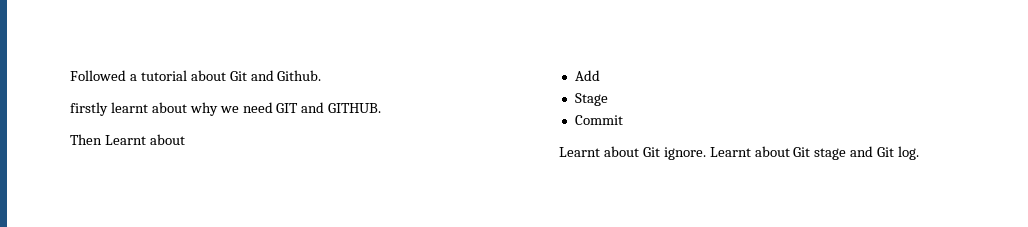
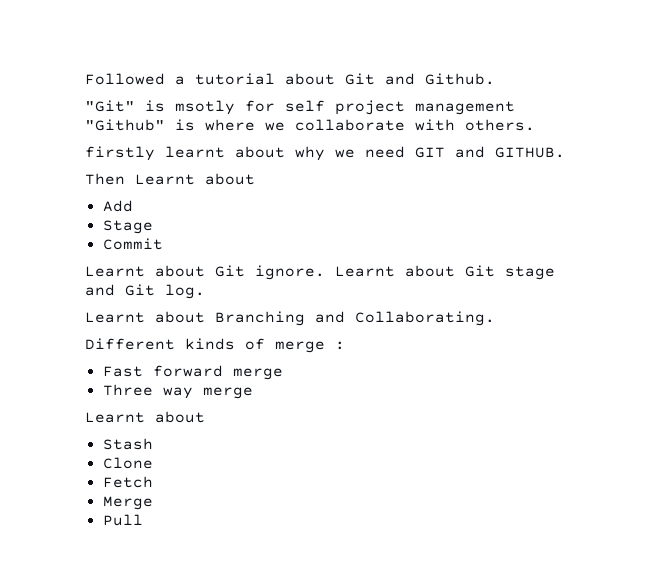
(322, 75) none -> [85,100,515,115] [85,119,535,131] // "Git" is msotly for self project management "Github" is where we collaborate with others.
(920, 153) none -> [85,311,495,326] [85,338,345,353] [102,365,283,380] [102,384,253,399] [85,411,205,423] [102,438,153,450] [102,457,153,469] [102,476,153,488] [102,496,153,510] [102,514,143,526] // Learnt about Branching and Collaborating. // Different kinds of merge : // Fast forward merge // Three way merge // Learnt about // Stash // Clone // Fetch // Merge // Pull

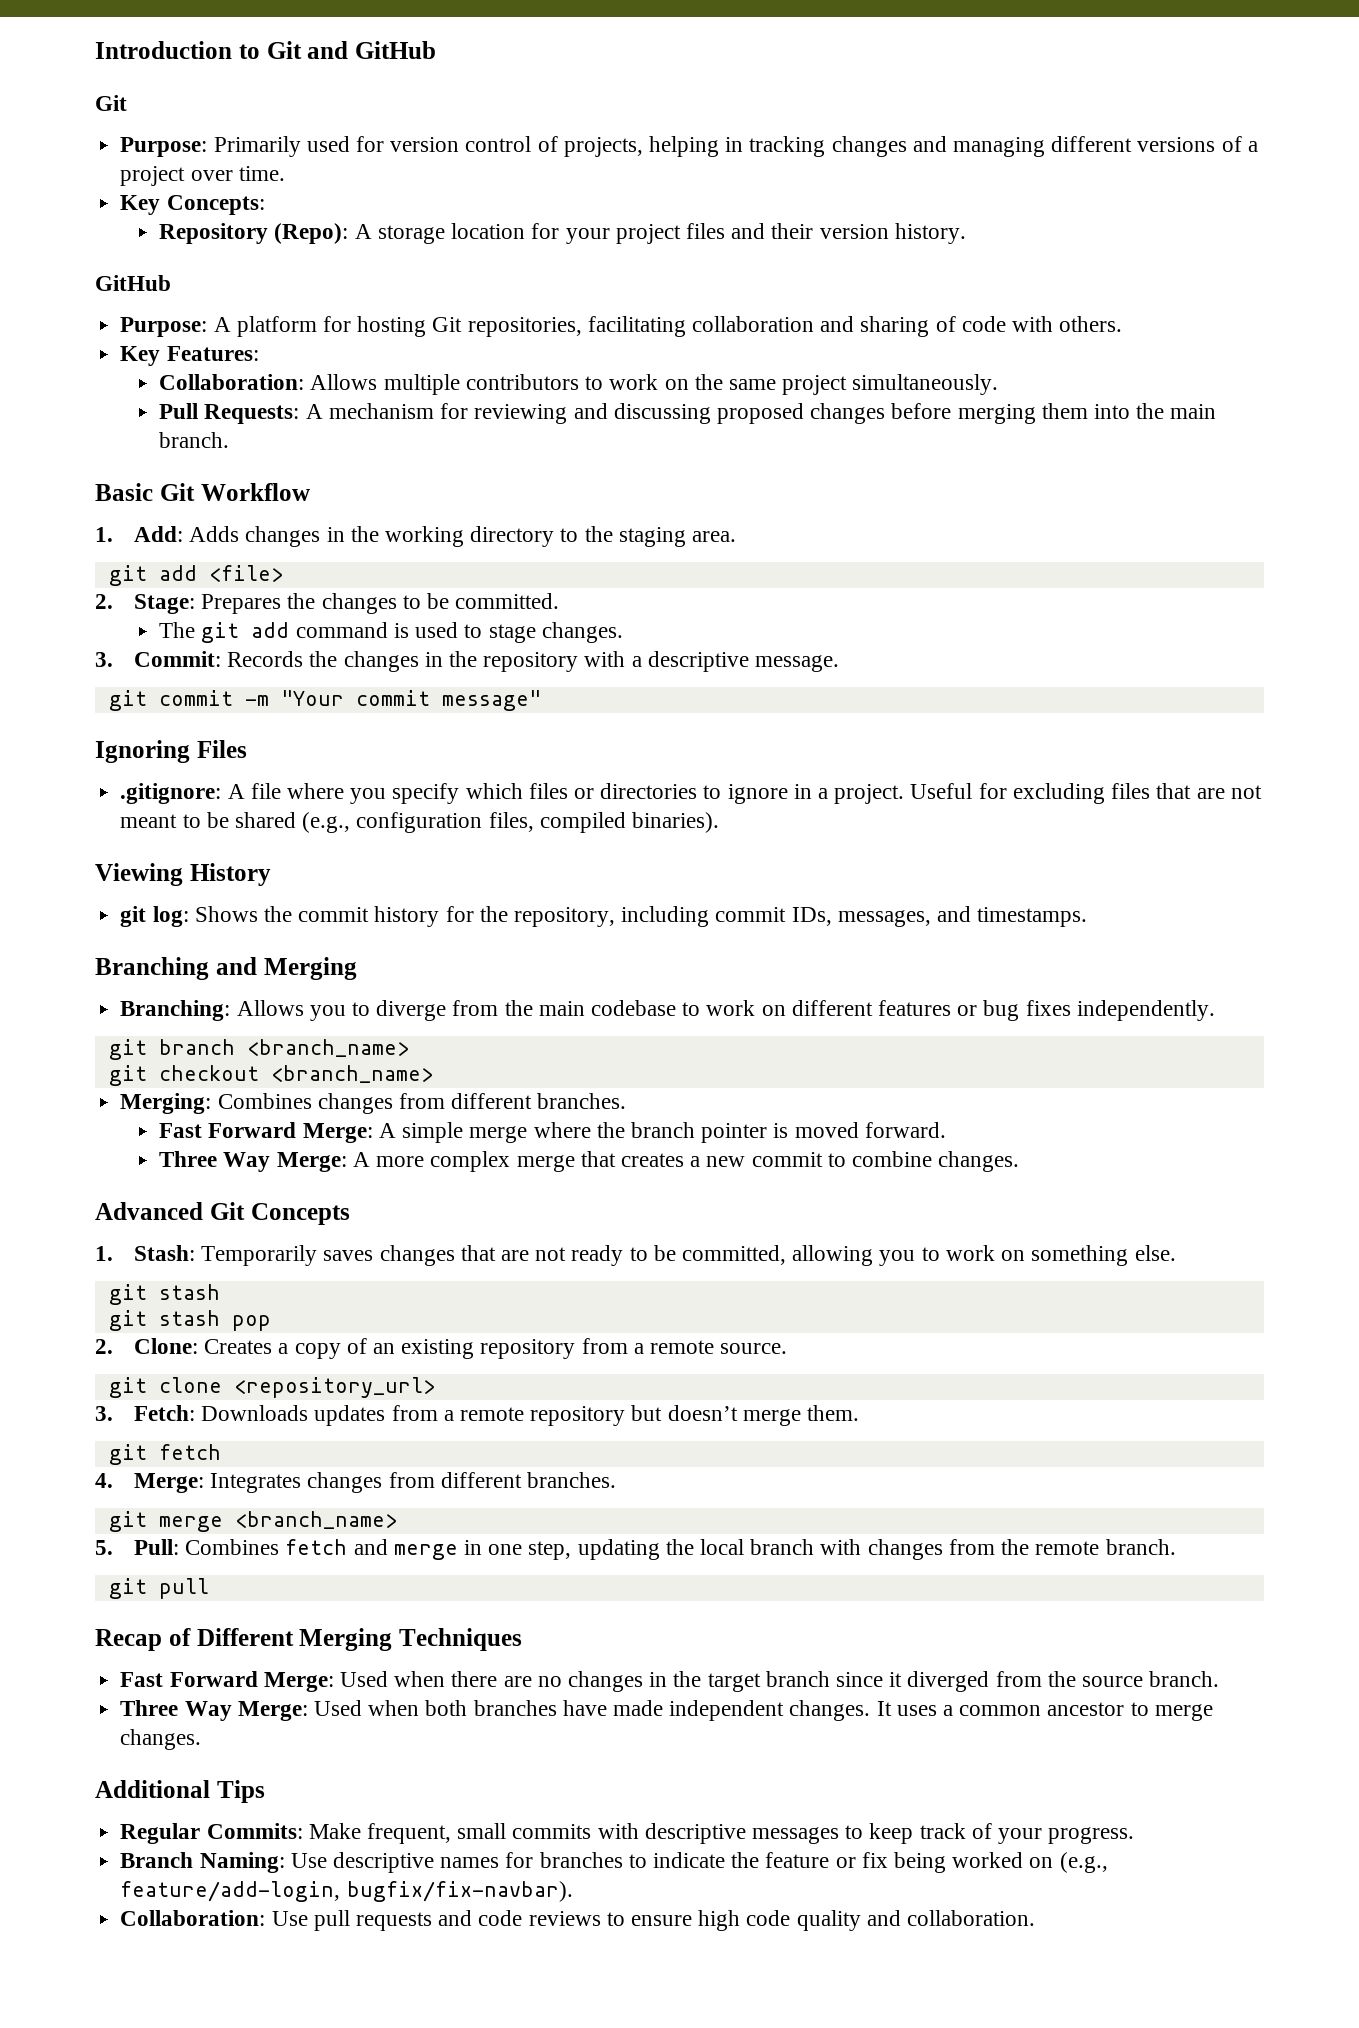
[85,73,495,85] [85,100,515,115] [85,119,535,131] [85,146,565,161] [85,173,255,185] [102,200,133,212] [102,220,153,234] [102,238,163,250] [85,265,555,280] [85,284,205,299] [85,311,495,326] [85,338,345,353] [102,365,283,380] [102,384,253,399] [85,411,205,423] [102,438,153,450] [102,457,153,469] [102,476,153,488] [102,496,153,510] [102,514,143,526] Followed a tutorial about Git and Github. // "Git" is msotly for self project management "Github" is where we collaborate with others. // firstly learnt about why we need GIT and GITHUB. // Then Learnt about // Add // Stage // Commit // Learnt about Git ignore. Learnt about Git stage and Git log. // Learnt about Branching and Collaborating. // Different kinds of merge : // Fast forward merge // Three way merge // Learnt about // Stash // Clone // Fetch // Merge // Pull -> [95,41,436,59] [95,95,127,111] [120,136,1258,157] [120,166,285,186] [120,195,265,215] [159,223,966,244] [95,275,171,291] [120,316,1123,337] [120,346,259,366] [159,374,999,395] [159,403,1217,424] [159,432,230,448] [95,483,310,501] [95,526,737,547] [108,565,283,586] [95,593,560,614] [159,622,623,643] [95,651,840,672] [108,690,541,711] [95,740,247,763] [120,783,1262,804] [120,812,719,833] [95,863,271,886] [120,906,1088,927] [95,957,357,980] [120,1000,1215,1021] [108,1039,409,1060] [108,1065,433,1086] [120,1093,627,1114] [159,1122,946,1143] [159,1151,1020,1172] [95,1202,350,1225] [95,1245,1176,1266] [108,1284,220,1305] [108,1310,271,1331] [95,1338,788,1359] [108,1377,435,1398] [95,1405,860,1426] [108,1444,221,1465] [95,1472,616,1493] [108,1511,397,1532] [95,1539,1176,1560] [108,1578,209,1599] [95,1628,522,1651] [120,1671,1220,1692] [120,1700,1213,1721] [120,1729,202,1750] [95,1780,265,1803] [120,1823,1135,1844] [120,1852,1108,1873] [120,1881,573,1902] [120,1910,1036,1931] Introduction to Git and GitHub // Git // Purpose: Primarily used for version control of projects, helping in tracking changes and managing different versions of a project over time. // Key Concepts: // Repository (Repo): A storage location for your project files and their version history. // GitHub // Purpose: A platform for hosting Git repositories, facilitating collaboration and sharing of code with others. // Key Features: // Collaboration: Allows multiple contributors to work on the same project simultaneously. // Pull Requests: A mechanism for reviewing and discussing proposed changes before merging them into the main branch. // Basic Git Workflow // 1. Add: Adds changes in the working directory to the staging area. // git add <file> // 2. Stage: Prepares the changes to be committed. // The git add command is used to stage changes. // 3. Commit: Records the changes in the repository with a descriptive message. // git commit -m "Your commit message" // Ignoring Files // .gitignore: A file where you specify which files or directories to ignore in a project. Useful for excluding files that are not meant to be shared (e.g., configuration files, compiled binaries). // Viewing History // git log: Shows the commit history for the repository, including commit IDs, messages, and timestamps. // Branching and Merging // Branching: Allows you to diverge from the main codebase to work on different features or bug fixes independently. // git branch <branch_name> // git checkout <branch_name> // Merging: Combines changes from different branches. // Fast Forward Merge: A simple merge where the branch pointer is moved forward. // Three Way Merge: A more complex merge that creates a new commit to combine changes. // Advanced Git Concepts // 1. Stash: Temporarily saves changes that are not ready to be committed, allowing you to work on something else. // git stash // git stash pop // 2. Clone: Creates a copy of an existing repository from a remote source. // git clone <repository_url> // 3. Fetch: Downloads updates from a remote repository but doesn’t merge them. // git fetch // 4. Merge: Integrates changes from different branches. // git merge <branch_name> // 5. Pull: Combines fetch and merge in one step, updating the local branch with changes from the remote branch. // git pull // Recap of Different Merging Techniques // Fast Forward Merge: Used when there are no changes in the target branch since it diverged from the source branch. // Three Way Merge: Used when both branches have made independent changes. It uses a common ancestor to merge changes. // Additional Tips // Regular Commits: Make frequent, small commits with descriptive messages to keep track of your progress. // Branch Naming: Use descriptive names for branches to indicate the feature or fix being worked on (e.g., feature/add-login, bugfix/fix-navbar). // Collaboration: Use pull requests and code reviews to ensure high code quality and collaboration.

